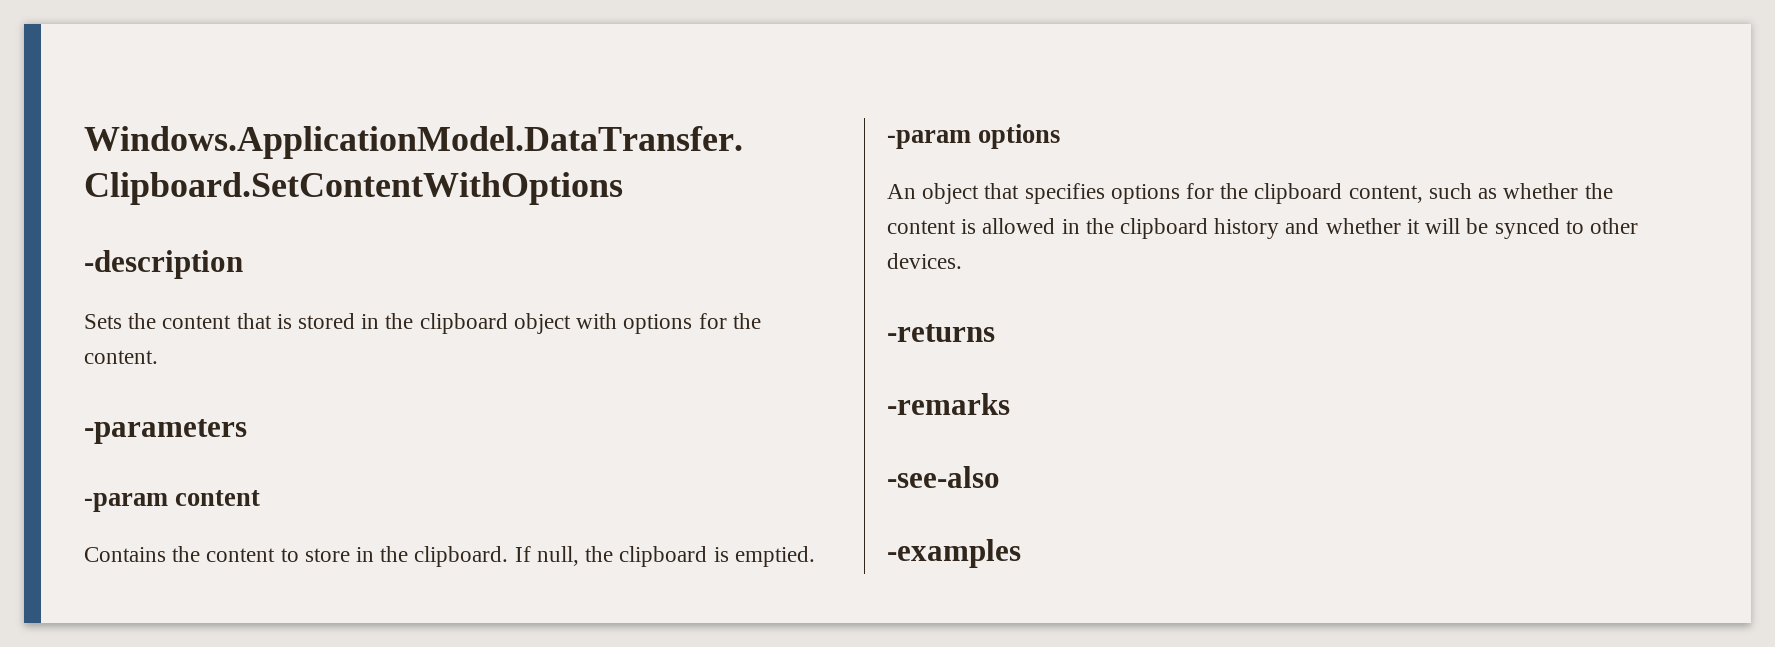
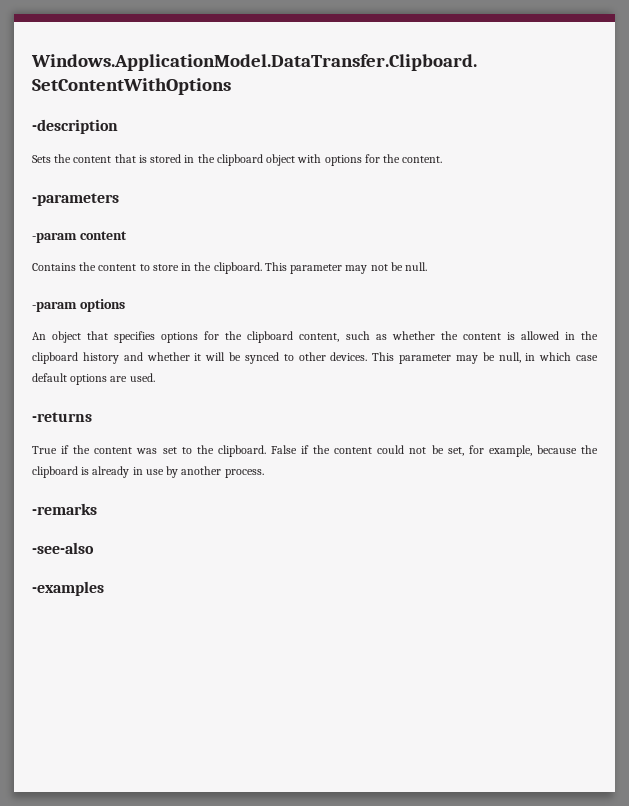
[514,546,815,567] If null, the clipboard is emptied. -> [264,262,428,274] This parameter may not be null.
[887,324,995,342] // -returns -> [372,352,598,364] [32,373,155,385] [32,412,92,422] [32,445,599,457] [32,466,264,478] This parameter may be null, in which case default options are used. // -returns // True if the content was set to the clipboard. False if the content could not be set, for example, because the clipboard is already in use by another process.

